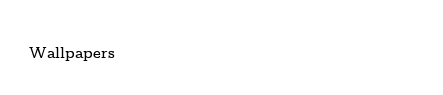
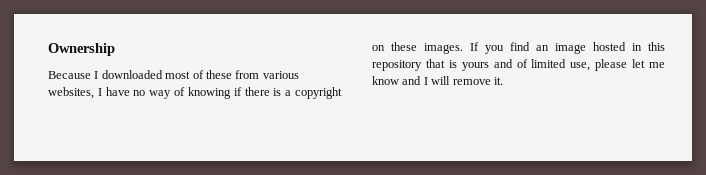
[29,47,115,61] Wallpapers -> [48,43,115,56] [48,70,299,79] [48,87,342,99] [372,42,665,54] [372,59,665,71] [372,76,503,85] Ownership // Because I downloaded most of these from various websites, I have no way of knowing if there is a copyright on these images. If you find an image hosted in this repository that is yours and of limited use, please let me know and I will remove it.

